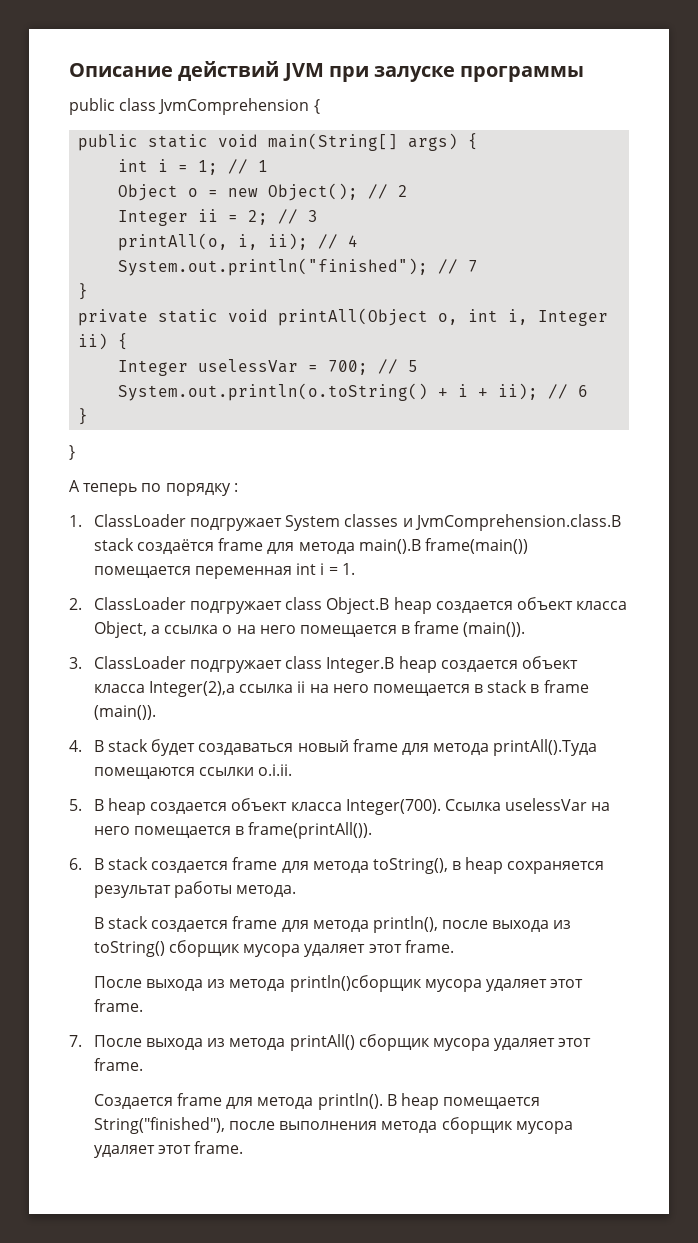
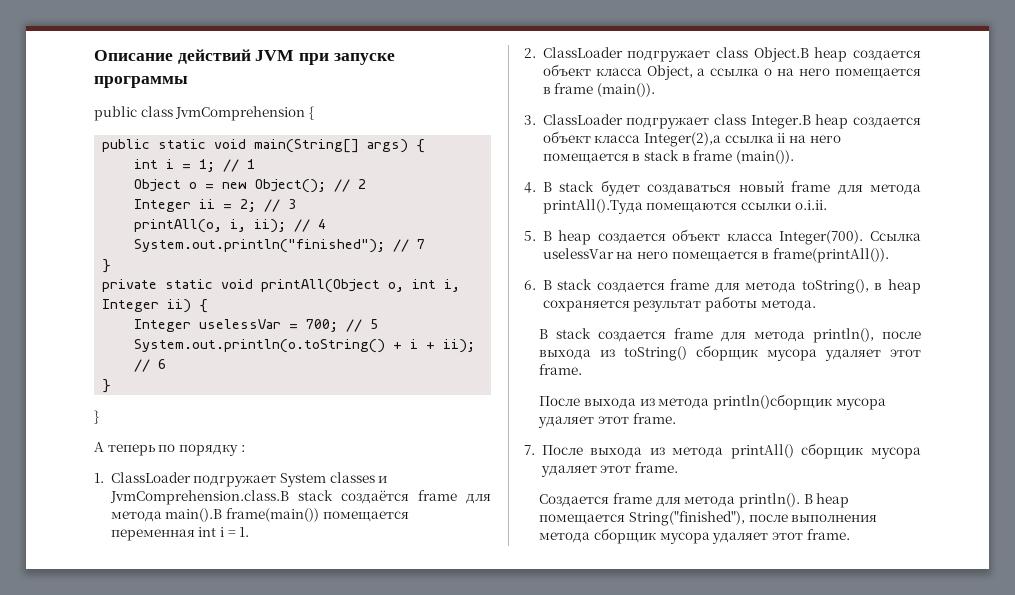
[374,66,456,82] залуске -> [333,53,395,65] запуске

